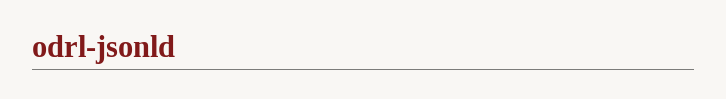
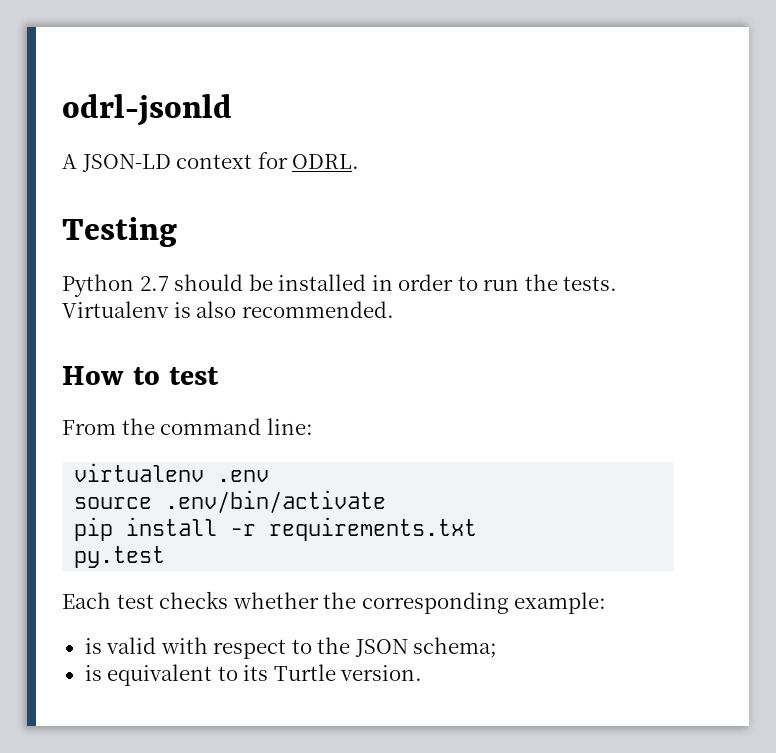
(175, 49) none -> [62,152,360,172] [62,217,177,247] [62,274,618,297] [62,301,394,318] [62,366,219,385] [62,418,313,435] [74,463,270,482] [74,490,387,513] [74,517,478,541] [74,546,166,568] [62,591,607,614] [84,637,498,659] [84,664,423,686] // A JSON-LD context for ODRL. // Testing // Python 2.7 should be installed in order to run the tests. Virtualenv is also recommended. // How to test // From the command line: // virtualenv .env // source .env/bin/activate // pip install -r requirements.txt // py.test // Each test checks whether the corresponding example: // is valid with respect to the JSON schema; // is equivalent to its Turtle version.

